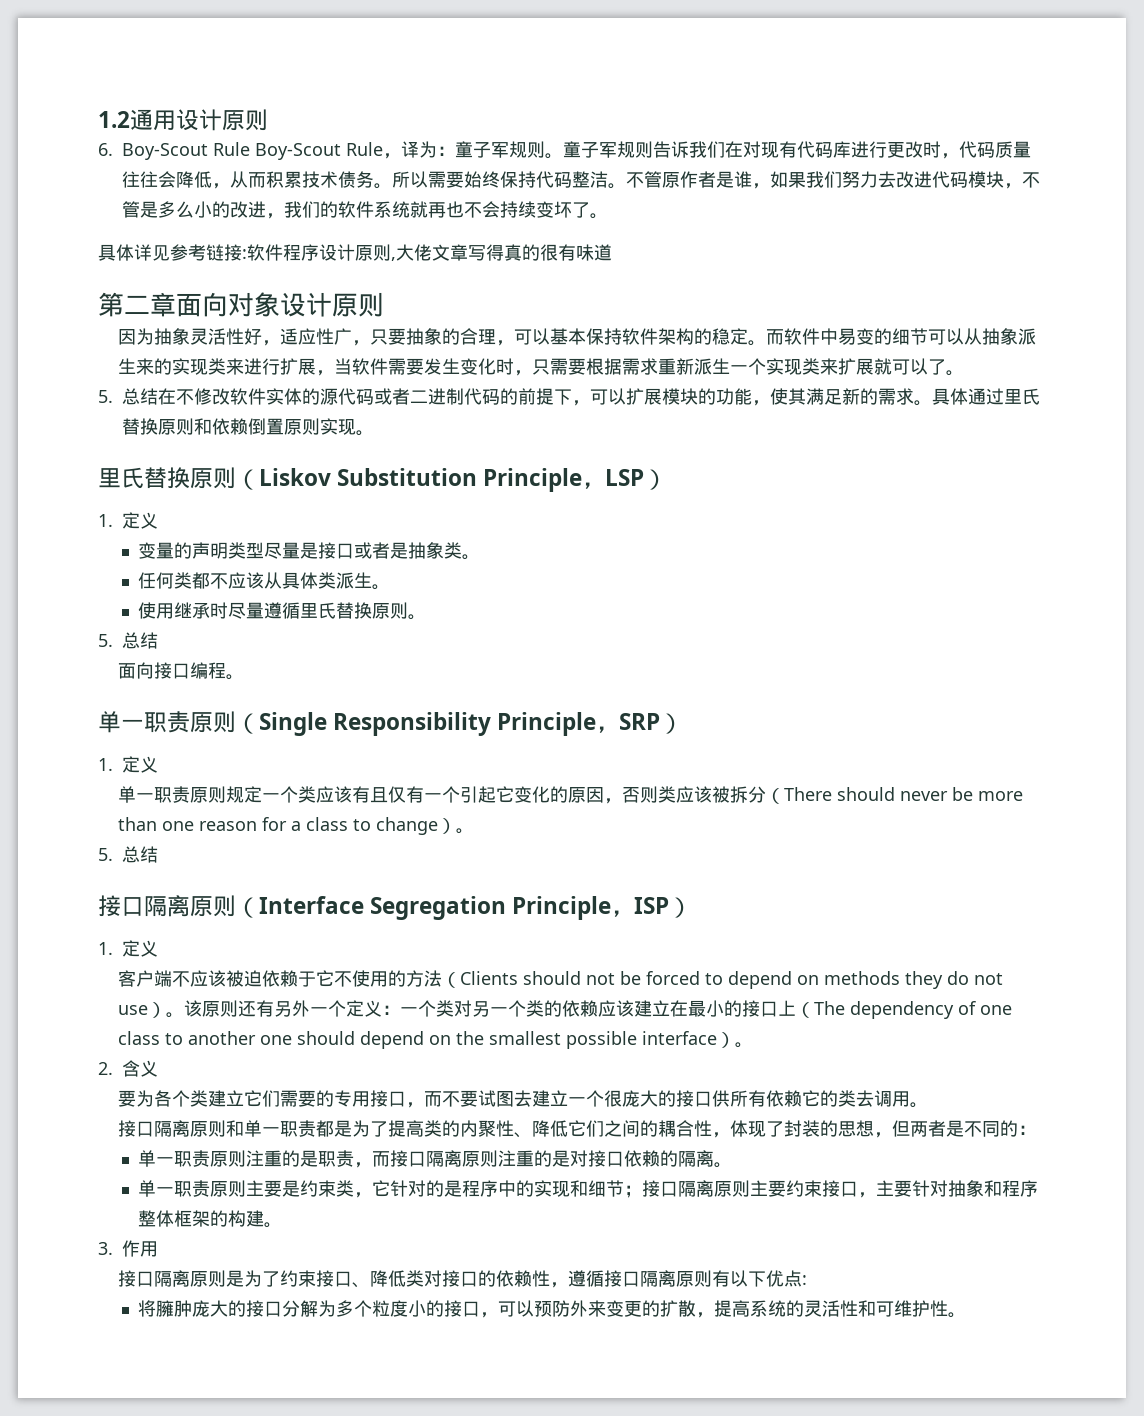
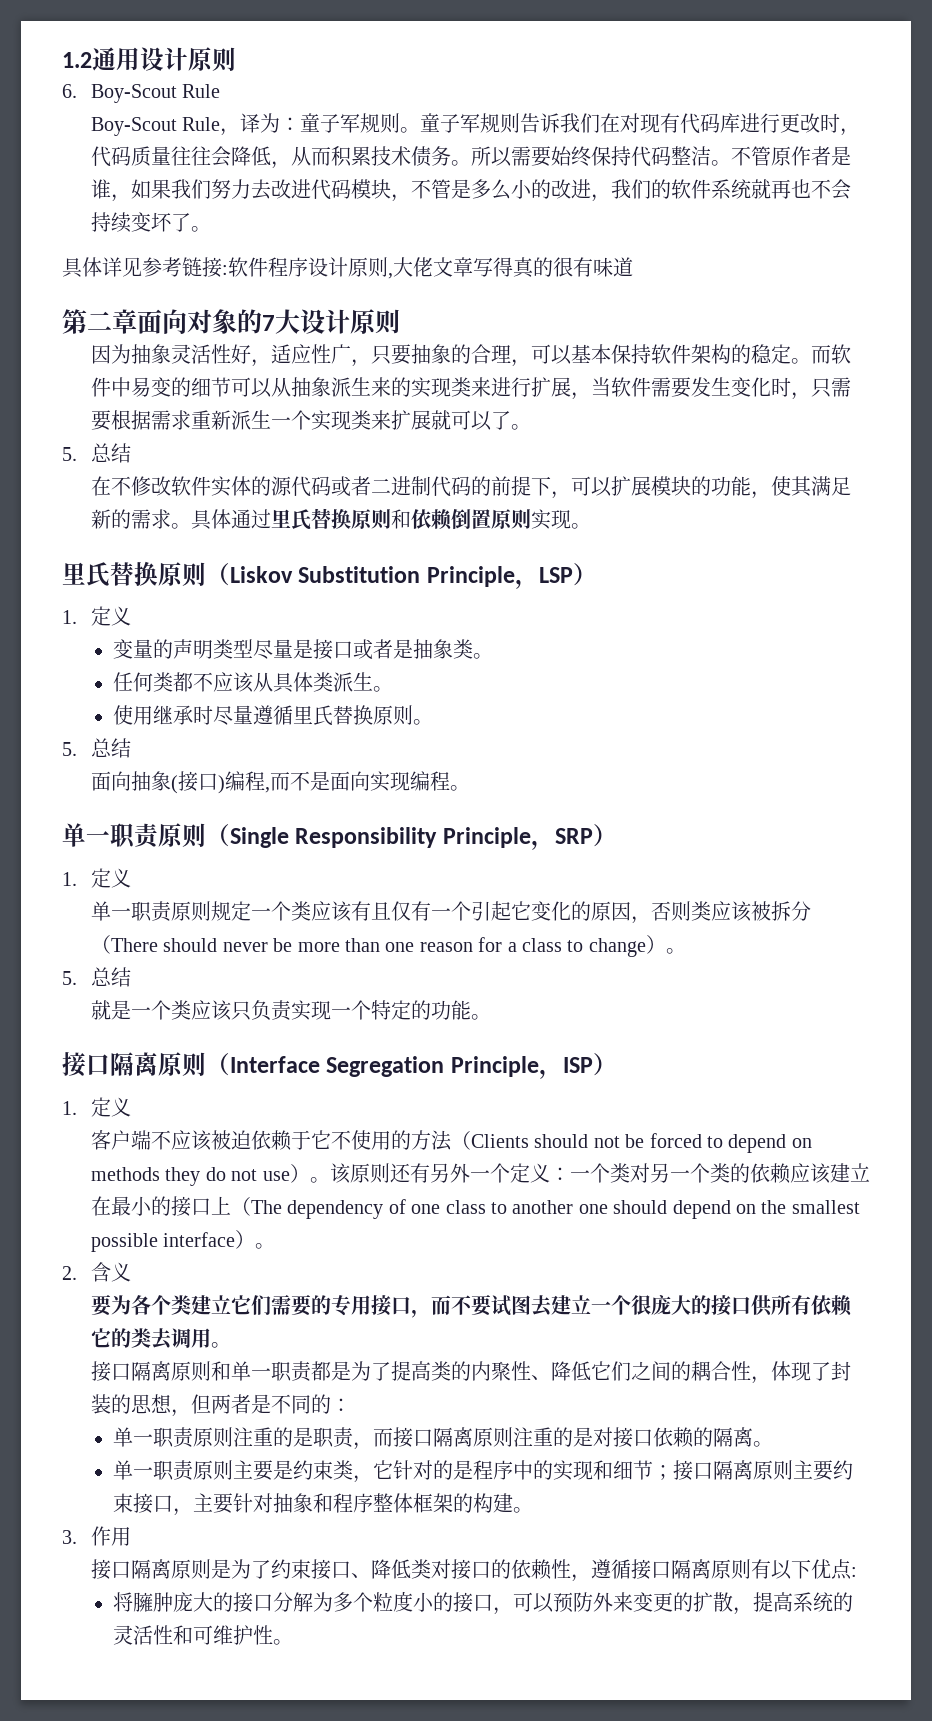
(250, 149) none -> (221, 91) //
(280, 304) none -> [237,309,300,334] 的7大
(158, 396) none -> (131, 453) //
[154,662,191,679] 接口 -> [130,771,410,794] 抽象(接口)编程,而不是面向实现
(158, 854) none -> [90,1000,491,1021] // 就是一个类应该只负责实现一个特定的功能。

